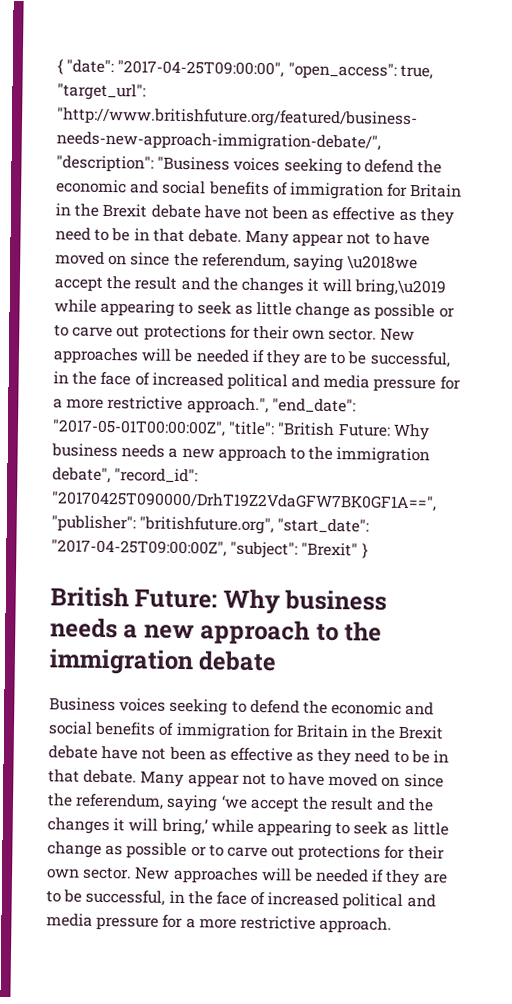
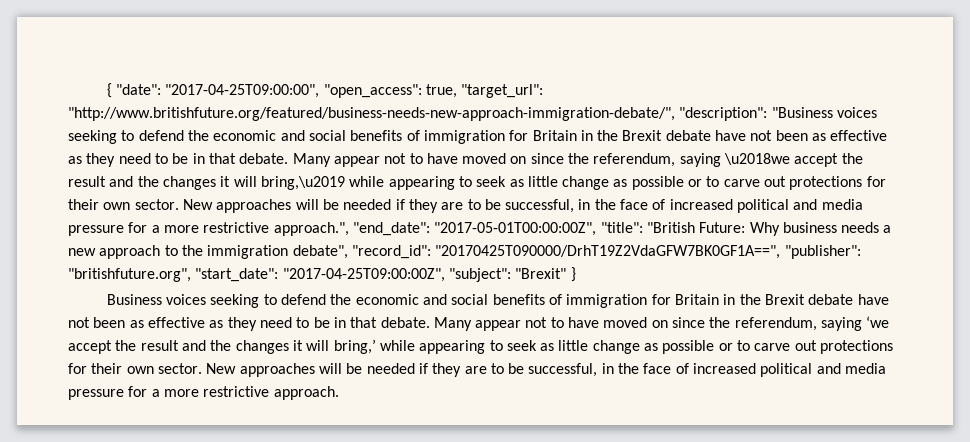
[50,586,388,615] [50,617,383,645] [49,648,278,676] // British Future: Why business needs a new approach to the immigration debate -> (576, 274) none

